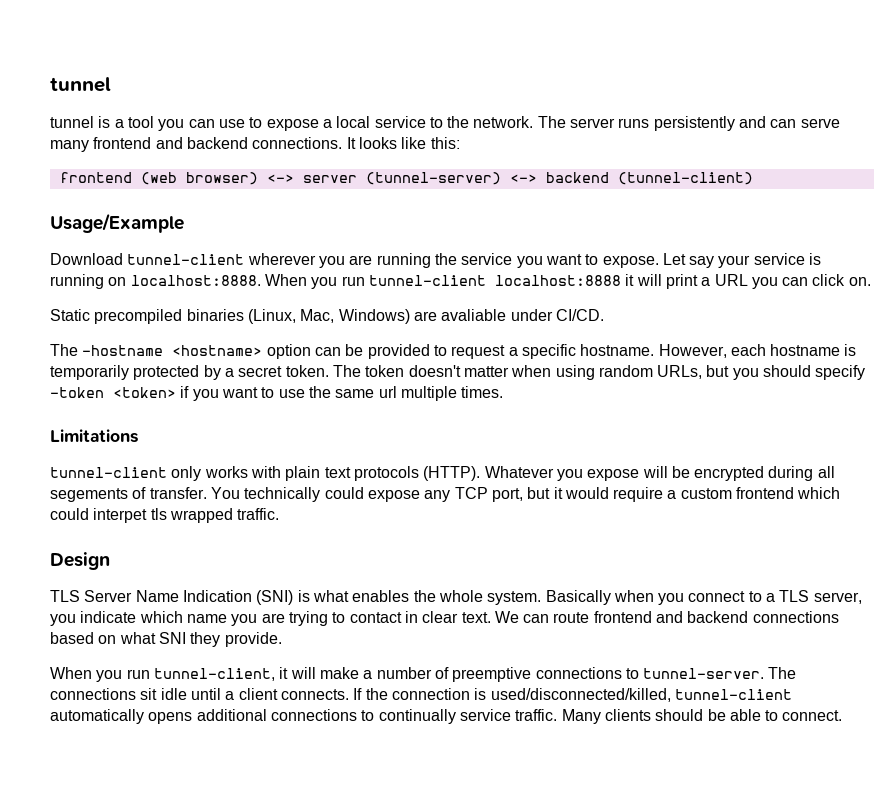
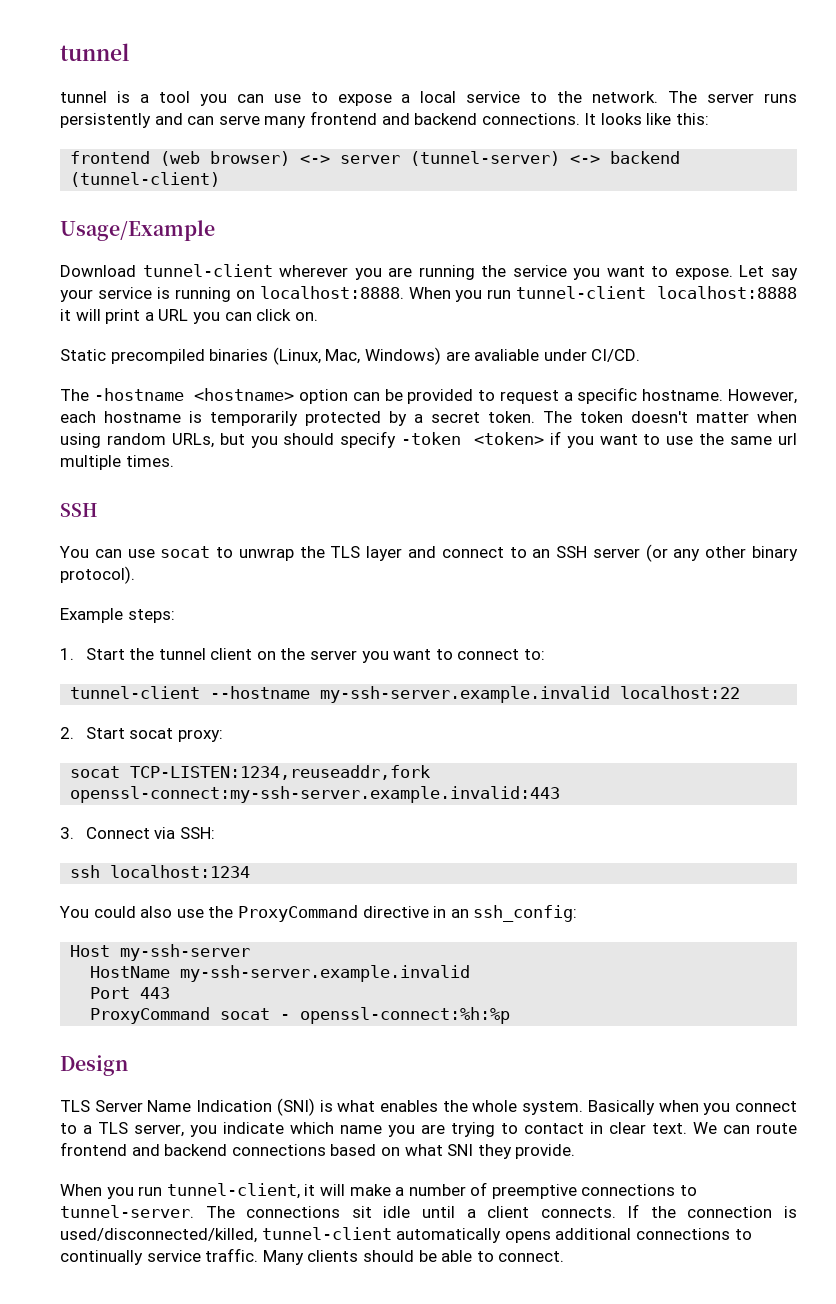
[50,429,138,443] [50,466,835,481] [50,487,841,502] [50,508,280,523] Limitations // tunnel-client only works with plain text protocols (HTTP). Whatever you expose will be encrypted during all segements of transfer. You technically could expose any TCP port, but it would require a custom frontend which could interpet tls wrapped traffic. -> [60,503,98,517] [59,544,799,562] [60,566,135,584] [60,608,175,623] [60,648,546,663] [70,686,741,703] [60,727,223,742] [70,765,431,780] [70,786,561,803] [60,827,215,839] [70,865,251,878] [59,905,578,922] [70,944,251,961] [90,965,471,982] [90,987,171,999] [90,1007,511,1024] SSH // You can use socat to unwrap the TLS layer and connect to an SSH server (or any other binary protocol). // Example steps: // 1. Start the tunnel client on the server you want to connect to: // tunnel-client --hostname my-ssh-server.example.invalid localhost:22 // 2. Start socat proxy: // socat TCP-LISTEN:1234,reuseaddr,fork openssl-connect:my-ssh-server.example.invalid:443 // 3. Connect via SSH: // ssh localhost:1234 // You could also use the ProxyCommand directive in an ssh_config: // Host my-ssh-server // HostName my-ssh-server.example.invalid // Port 443 // ProxyCommand socat - openssl-connect:%h:%p

